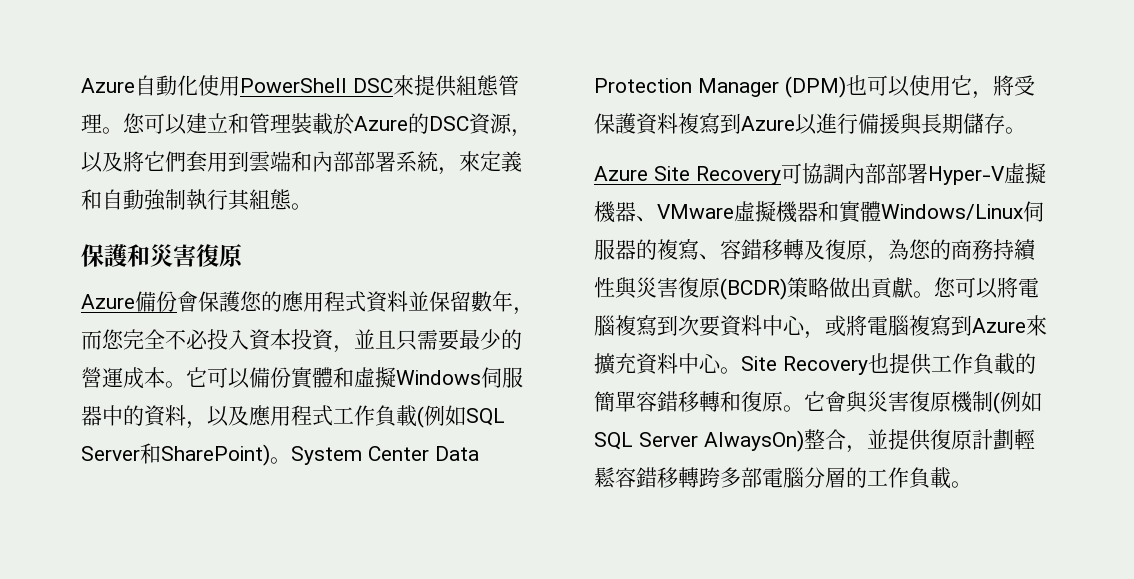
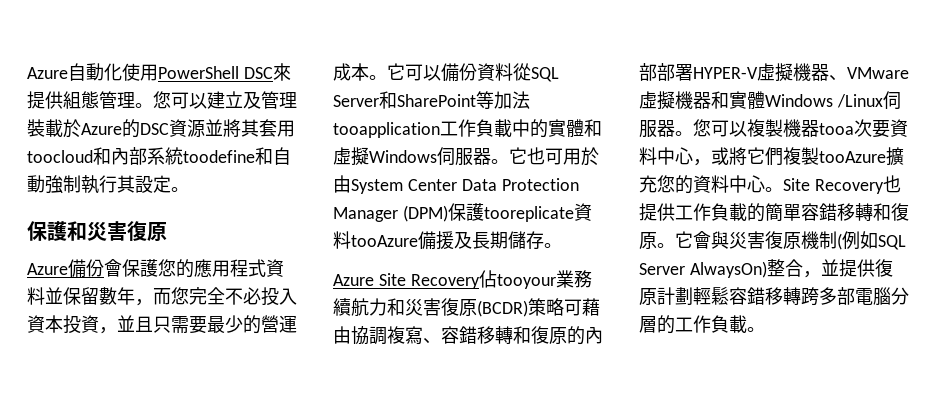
[228,113,249,134] 和 -> [243,91,261,109] 及
[511,129,532,137] [81,151,522,175] ，以及將它們套用到雲端和內部部署系統，來定義 -> [205,119,295,137] [27,147,255,165] 並將其套用toocloud和內部系統toodefine
[249,189,292,210] 組態 -> [135,175,171,193] 設定
(291, 377) none -> [477,63,559,82] [333,91,530,109] [333,119,548,138] 資料從SQL Server和SharePoint等加法tooapplication工作負載中的
[102,405,505,429] [81,443,291,466] 中的資料，以及應用程式工作負載(例如SQL Server和SharePoint)。 -> [491,147,599,166] [333,175,351,193] 。它也可用於由
[846,75,1035,99] [594,113,922,135] 也可以使用它，將受保護資料複寫到Azure以進行備援與 -> [447,203,592,222] [333,231,472,250] 保護tooreplicate資料tooAzure備援及
[781,163,1005,185] 可協調內部部署Hyper-V -> [478,270,592,289] [333,298,600,317] [333,326,603,345] [639,63,758,81] 佔tooyour業務續航力和災害復原(BCDR)策略可藉由協調複寫、容錯移轉和復原的內部部署HYPER-V
[881,201,1044,222] [594,239,1037,263] [594,277,1039,300] [594,315,678,336] Windows/Linux伺服器的複寫、容錯移轉及復原，為您的商務持續性與災害復原(BCDR)策略做出貢獻。您可以將電腦複寫到 -> [765,91,901,109] [639,119,854,138] Windows /Linux伺服器。您可以複製機器tooa
[867,315,1047,336] [594,353,636,375] 電腦複寫到Azure來擴充 -> [747,147,904,166] [639,175,693,194] 它們複製tooAzure擴充您的

